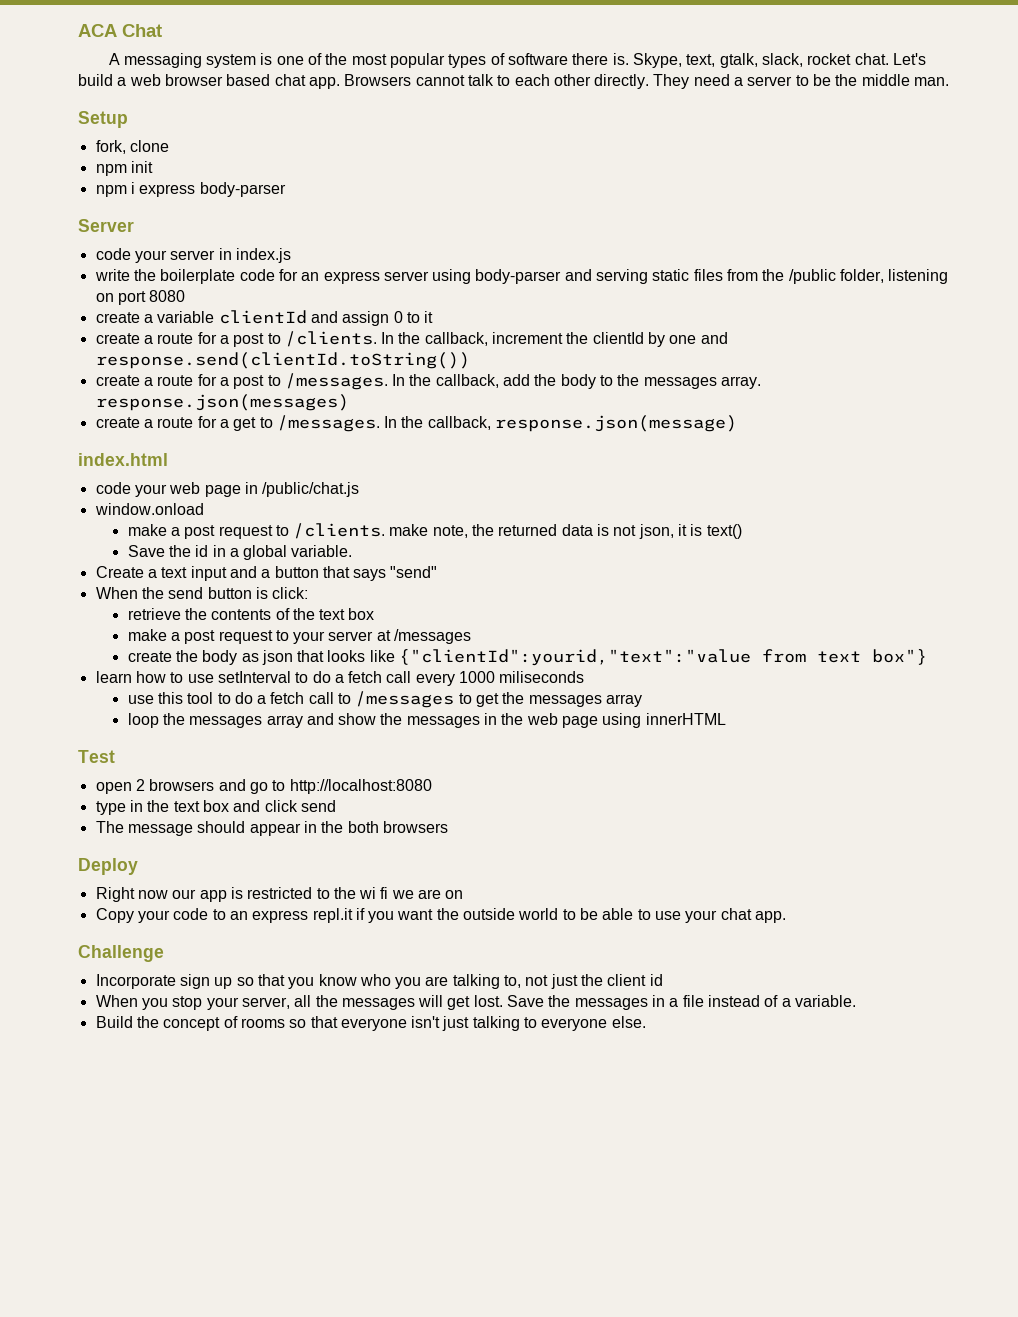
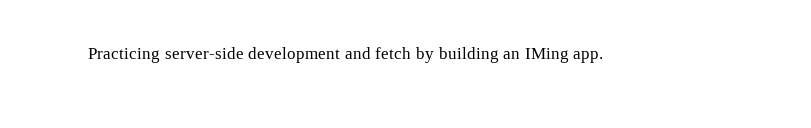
[78,24,162,37] [108,53,926,68] [78,74,950,89] [78,111,128,128] [95,140,169,154] [95,161,153,176] [95,182,286,197] [78,219,134,232] [95,248,291,263] [94,269,949,284] [95,290,186,305] [95,310,434,326] [95,331,728,347] [95,352,470,369] [95,373,762,390] [95,394,349,411] [95,415,738,432] [78,453,168,466] [95,482,360,497] [94,503,204,515] [127,523,742,539] [127,545,353,560] [95,566,438,581] [95,587,309,599] [127,608,375,620] [127,629,472,644] [127,649,928,666] [95,671,585,686] [127,691,643,708] [127,713,726,728] [78,750,115,763] [95,779,432,794] [95,800,336,815] [95,821,448,836] [78,858,138,875] [95,887,464,902] [95,908,787,923] [78,945,164,962] [95,974,663,989] [95,995,857,1010] [95,1016,646,1031] ACA Chat // A messaging system is one of the most popular types of software there is. Skype, text, gtalk, slack, rocket chat. Let's build a web browser based chat app. Browsers cannot talk to each other directly. They need a server to be the middle man. // Setup // fork, clone // npm init // npm i express body-parser // Server // code your server in index.js // write the boilerplate code for an express server using body-parser and serving static files from the /public folder, listening on port 8080 // create a variable clientId and assign 0 to it // create a route for a post to /clients. In the callback, increment the clientId by one and response.send(clientId.toString()) // create a route for a post to /messages. In the callback, add the body to the messages array. response.json(messages) // create a route for a get to /messages. In the callback, response.json(message) // index.html // code your web page in /public/chat.js // window.onload // make a post request to /clients. make note, the returned data is not json, it is text() // Save the id in a global variable. // Create a text input and a button that says "send" // When the send button is click: // retrieve the contents of the text box // make a post request to your server at /messages // create the body as json that looks like {"clientId":yourid,"text":"value from text box"} // learn how to use setInterval to do a fetch call every 1000 miliseconds // use this tool to do a fetch call to /messages to get the messages array // loop the messages array and show the messages in the web page using innerHTML // Test // open 2 browsers and go to http://localhost:8080 // type in the text box and click send // The message should appear in the both browsers // Deploy // Right now our app is restricted to the wi fi we are on // Copy your code to an express repl.it if you want the outside world to be able to use your chat app. // Challenge // Incorporate sign up so that you know who you are talking to, not just the client id // When you stop your server, all the messages will get lost. Save the messages in a file instead of a variable. // Build the concept of rooms so that everyone isn't just talking to everyone else. -> [88,47,604,63] Practicing server-side development and fetch by building an IMing app.

